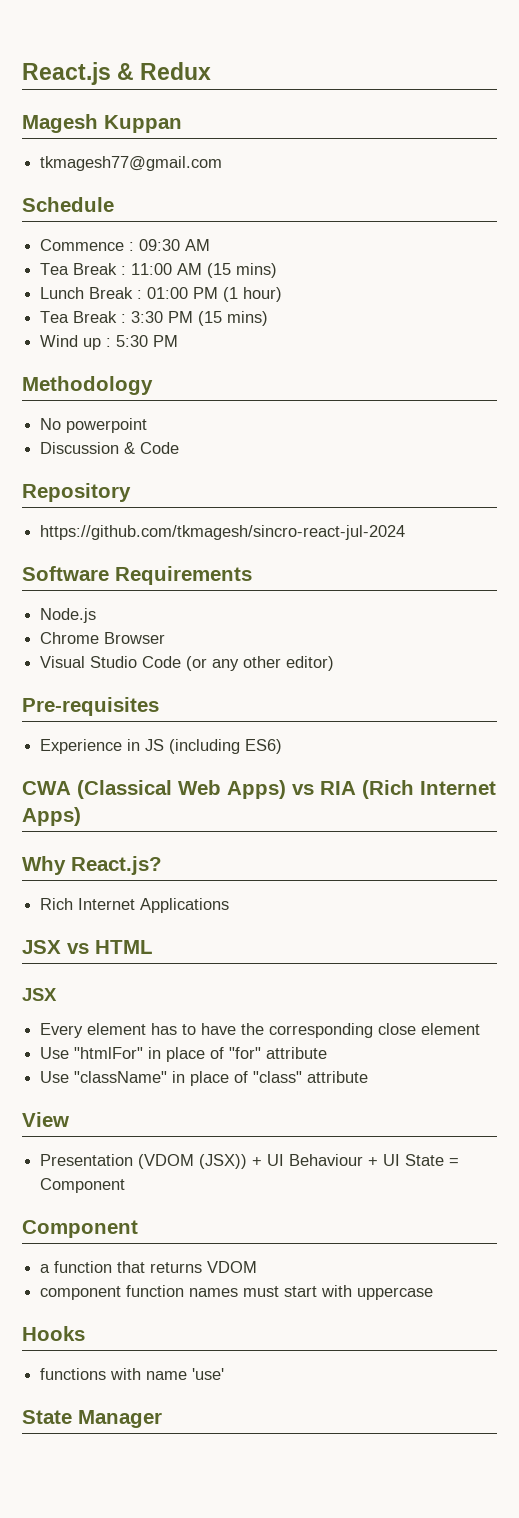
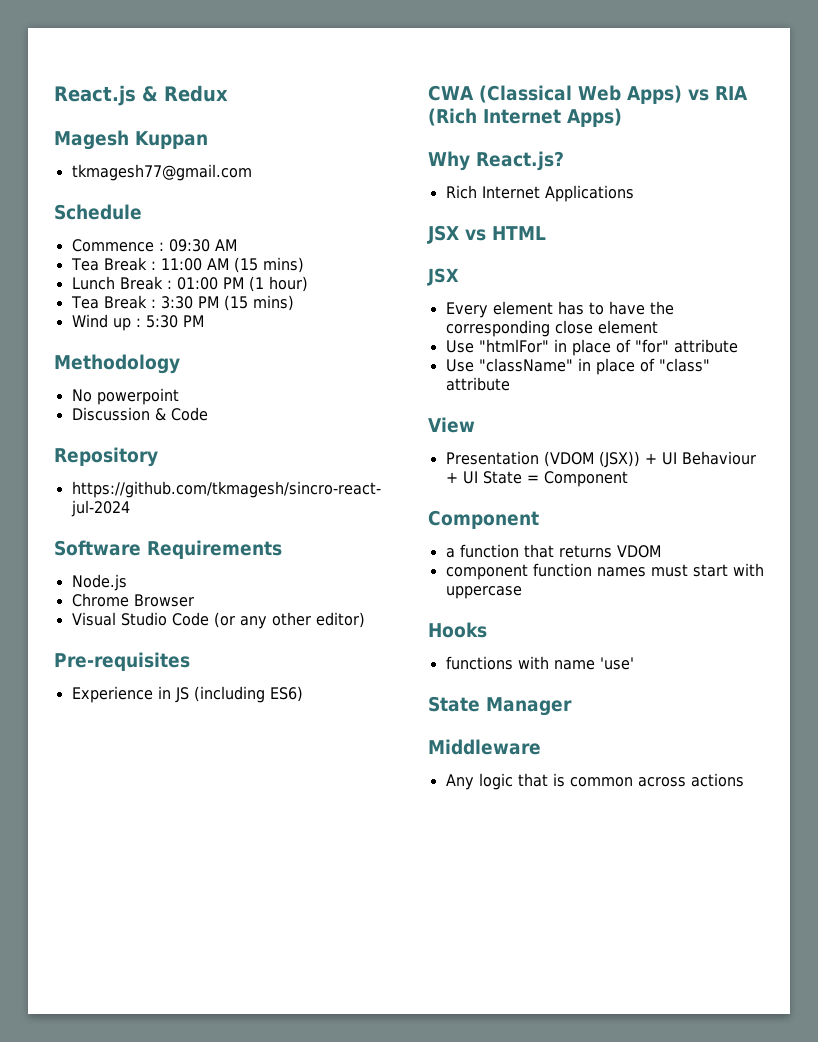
(162, 1419) none -> [428,739,541,755] [445,773,744,790] // Middleware // Any logic that is common across actions

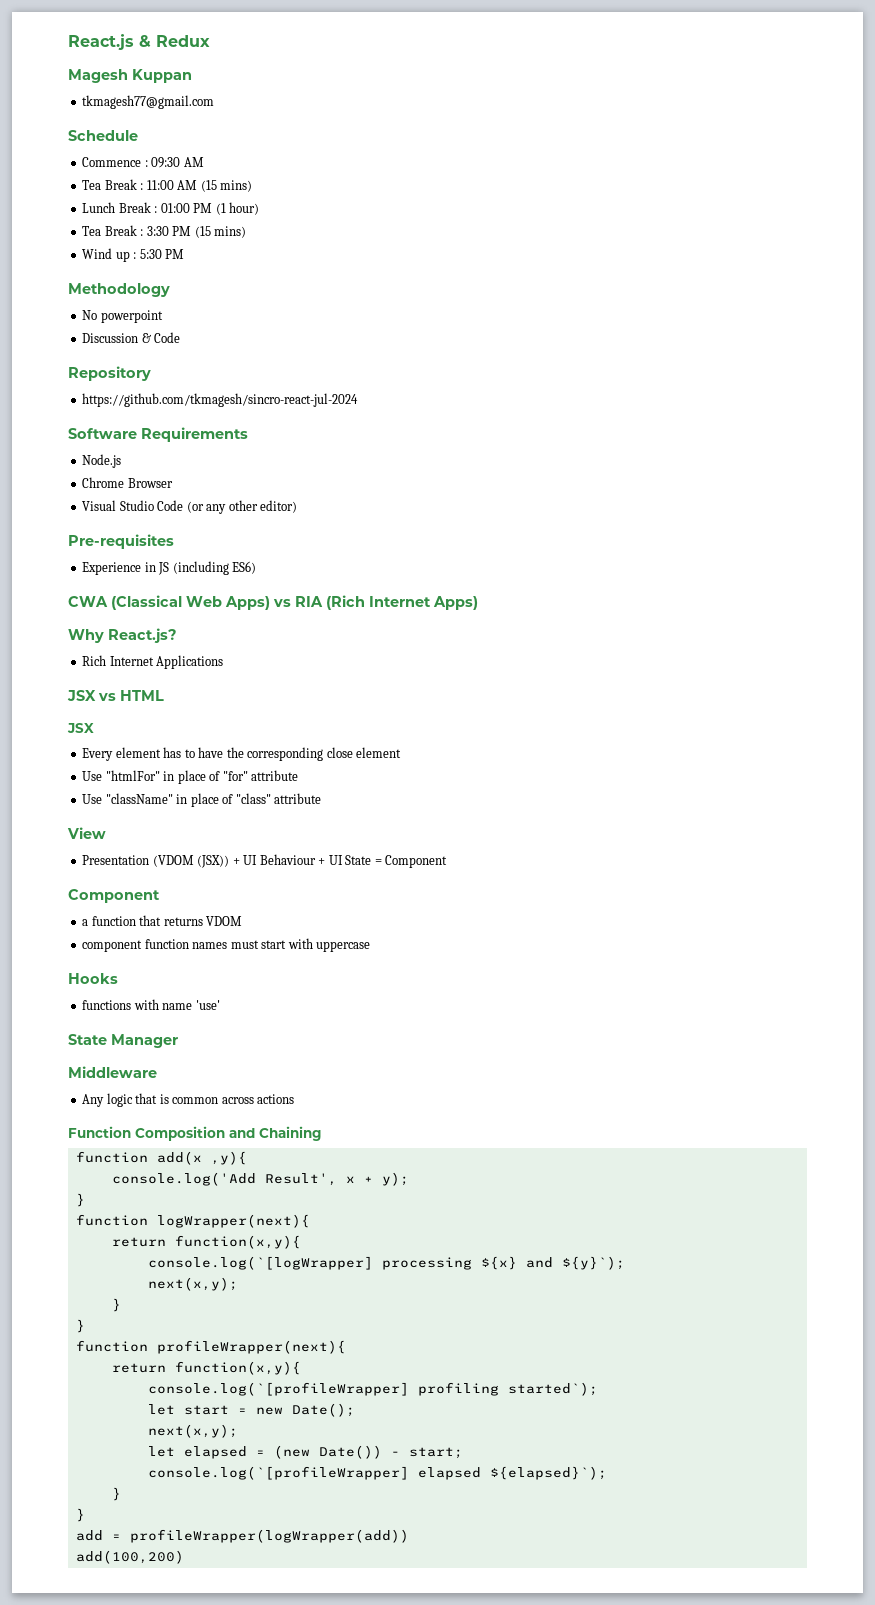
(744, 780) none -> [68,1126,321,1141] [75,1151,247,1165] [111,1172,409,1186] [75,1193,85,1207] [75,1214,310,1228] [111,1235,301,1249] [147,1256,625,1270] [147,1277,238,1291] [111,1298,121,1312] [75,1319,85,1333] [75,1340,346,1354] [111,1361,301,1375] [147,1382,598,1396] [147,1403,355,1417] [147,1424,238,1438] [147,1445,463,1459] [147,1466,607,1480] [111,1487,121,1501] [75,1508,85,1522] [75,1529,409,1543] [75,1550,184,1564] // Function Composition and Chaining // function add(x ,y){ // console.log('Add Result', x + y); // } // function logWrapper(next){ // return function(x,y){ // console.log(`[logWrapper] processing ${x} and ${y}`); // next(x,y); // } // } // function profileWrapper(next){ // return function(x,y){ // console.log(`[profileWrapper] profiling started`); // let start = new Date(); // next(x,y); // let elapsed = (new Date()) - start; // console.log(`[profileWrapper] elapsed ${elapsed}`); // } // } // add = profileWrapper(logWrapper(add)) // add(100,200)

